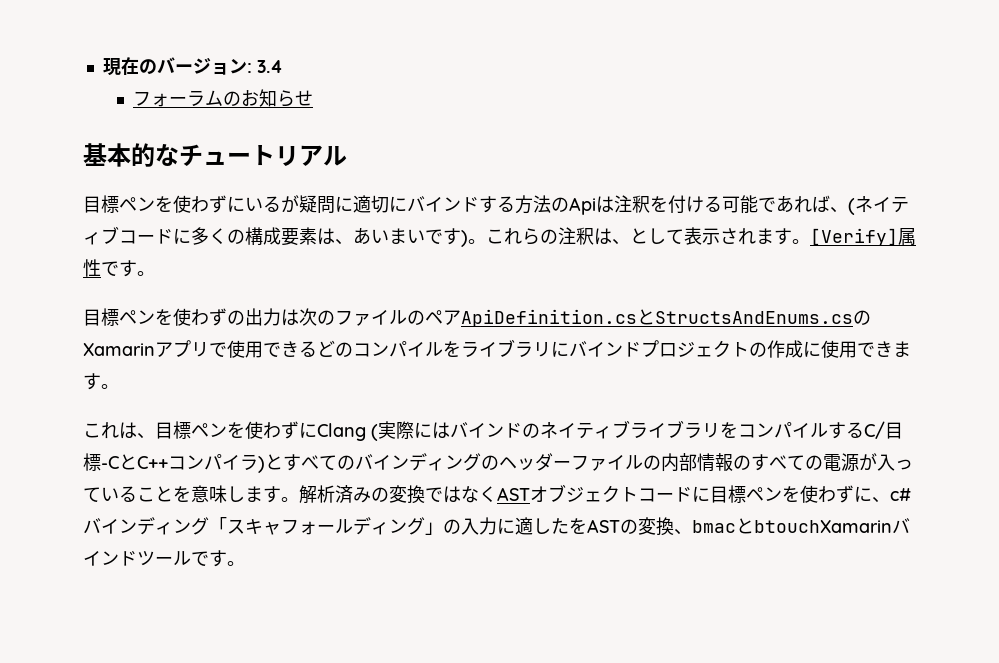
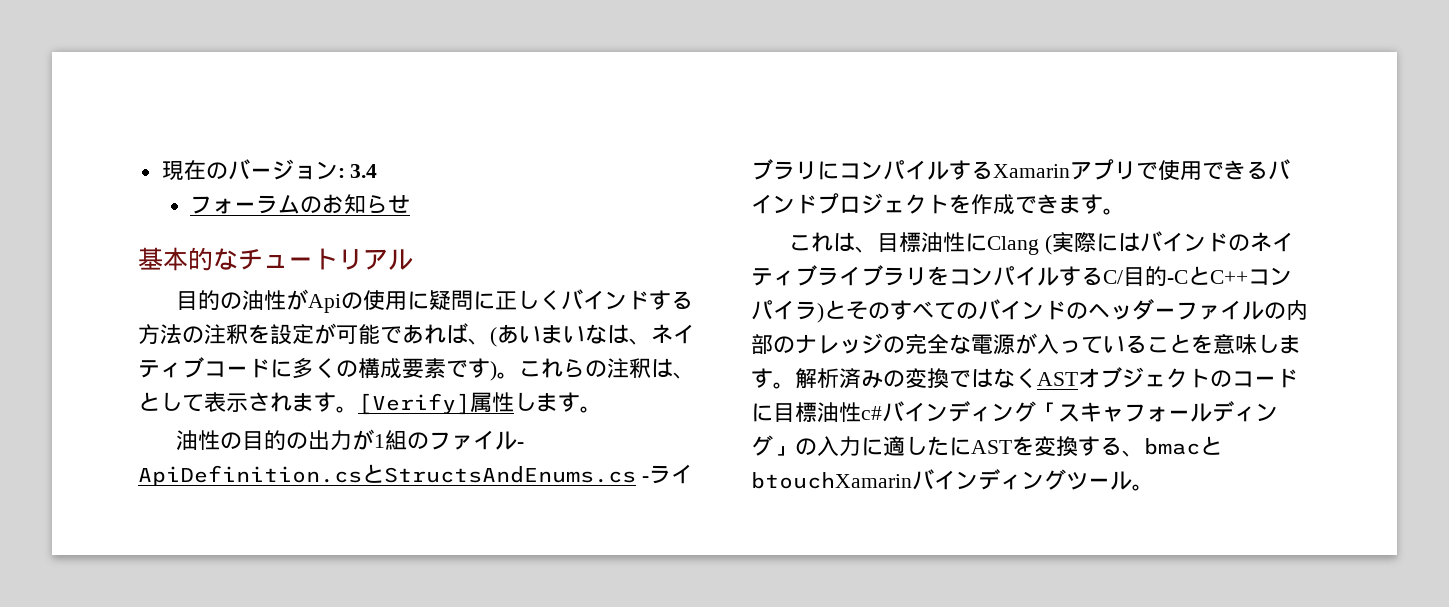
[101,195,407,214] 標ペンを使わずにいるが疑問に適切に -> [197,289,561,313] 的の油性がApiの使用に疑問に正しく
[569,195,722,215] Apiは注釈を付ける -> [204,323,336,345] 注釈を設定が
(855, 206) none -> [497,324,651,345] あいまいなは、
[317,227,425,245] は、あいまい -> (446, 368) none
[101,260,155,277] [83,308,317,326] です。 // 目標ペンを使わずの出力は次 -> [514,392,602,413] [175,429,407,451] します。 // 油性の目的の出力が1組
[407,310,461,325] のペア -> [516,442,524,448] -
[853,310,871,325] の -> [641,464,693,484] [751,159,993,180] -ライブラリにコンパイルする
[317,339,569,358] どのコンパイルをライブラリに -> (1268, 170) none
[749,340,857,358] の作成に使用 -> [949,194,1015,214] を作成
[191,421,299,439] ペンを使わず -> [920,232,965,252] 油性
[83,453,101,471] 標 -> [1145,266,1167,286] 的
(283, 462) none -> [846,301,890,319] その
[409,453,481,471] ディング -> [1044,300,1066,320] ド
[697,453,823,472] 情報のすべての -> [773,333,971,354] のナレッジの完全な
(638, 494) none -> [1210,370,1232,387] の
[746,485,890,503] ペンを使わずに、 -> [817,402,861,422] 油性
[569,517,674,536] をASTの変換 -> [949,436,1122,456] にASTを変換する
[119,550,227,567] ドツールです -> [978,469,1132,490] ディングツール

